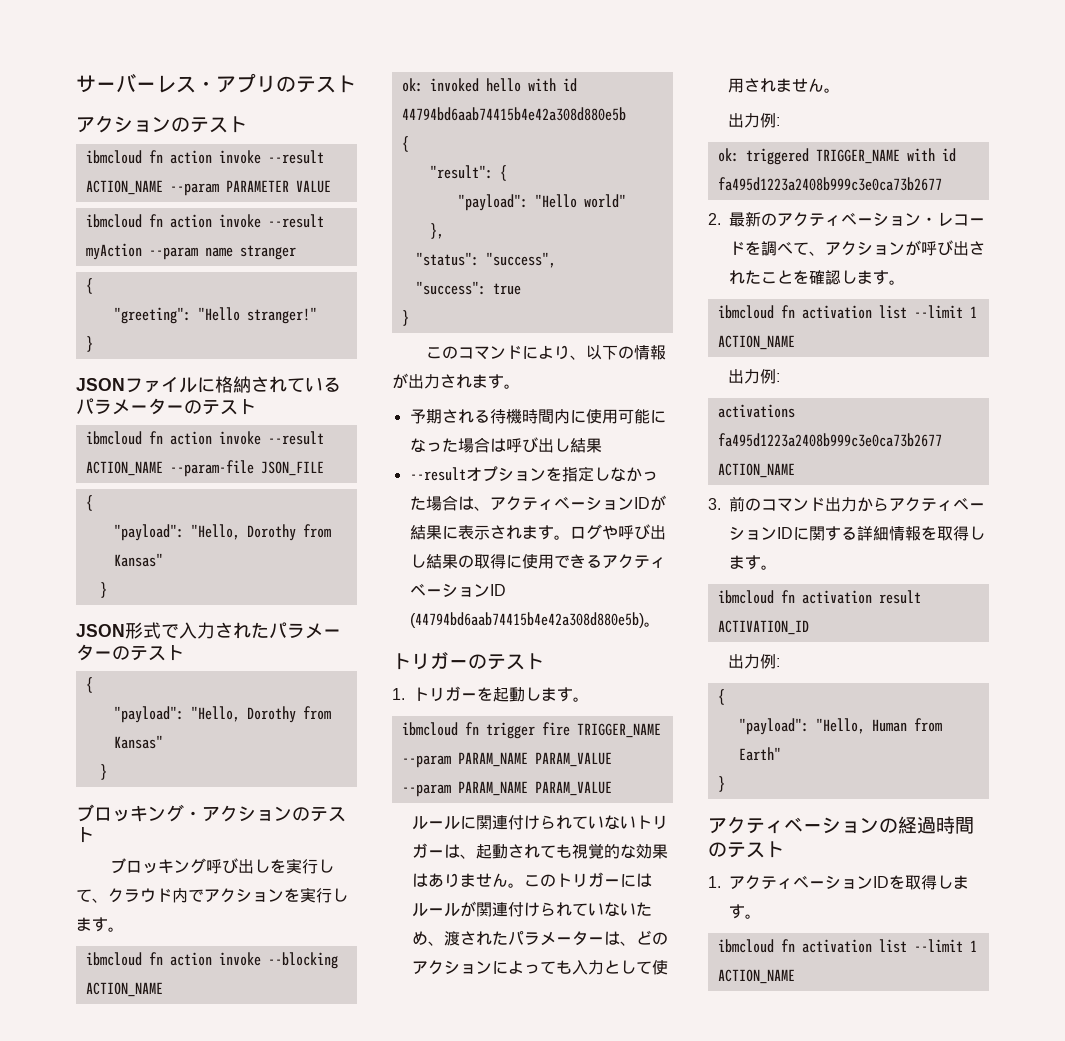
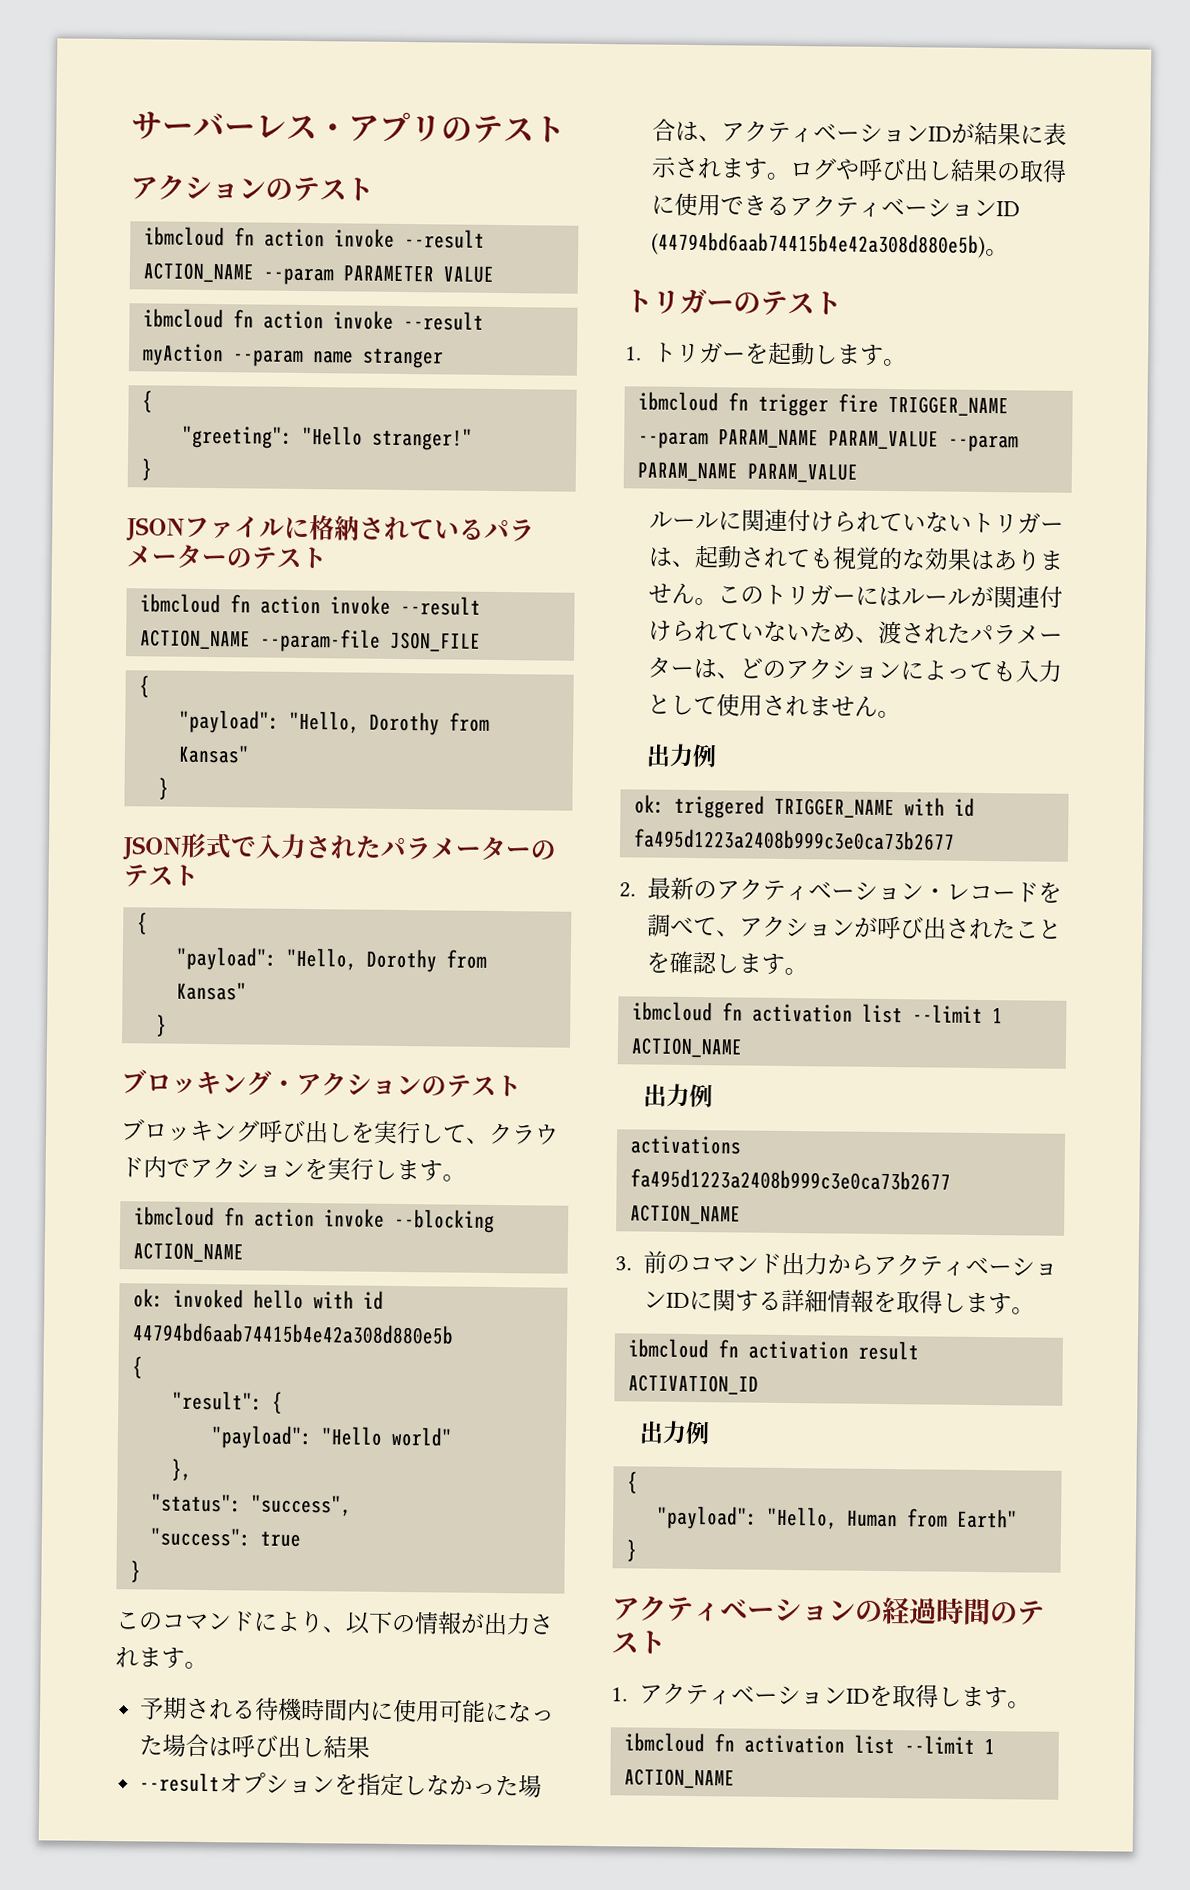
[776,117,781,126] : -> (718, 755) none
[776,373,781,382] : -> (714, 1095) none
[776,658,781,667] : -> (711, 1432) none

